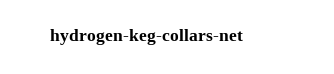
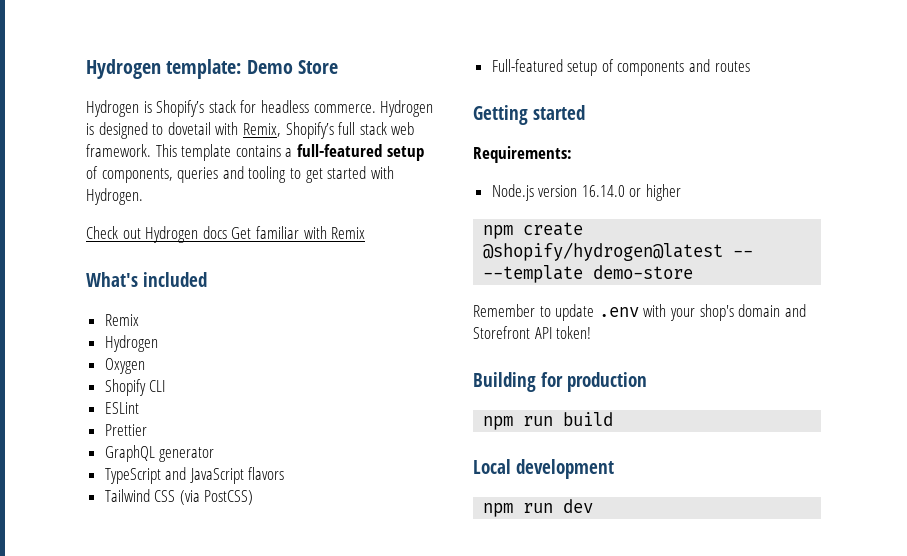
[50,29,243,45] hydrogen-keg-collars-net -> [86,59,338,79] [86,100,434,117] [86,122,415,139] [86,144,424,161] [86,166,394,183] [86,188,143,205] [86,226,366,243] [86,272,207,287] [104,314,139,326] [104,335,158,352] [104,358,145,374] [104,379,166,396] [104,402,139,414] [104,424,147,436] [104,445,215,462] [104,467,285,484] [104,489,254,505] [491,59,750,76] [473,105,585,125] [473,146,572,163] [491,184,682,201] [483,222,584,239] [483,242,754,261] [483,265,694,283] [473,304,806,321] [473,326,592,339] [473,372,647,392] [483,412,614,430] [473,459,614,479] [483,499,594,517] Hydrogen template: Demo Store // Hydrogen is Shopify’s stack for headless commerce. Hydrogen is designed to dovetail with Remix, Shopify’s full stack web framework. This template contains a full-featured setup of components, queries and tooling to get started with Hydrogen. // Check out Hydrogen docs Get familiar with Remix // What's included // Remix // Hydrogen // Oxygen // Shopify CLI // ESLint // Prettier // GraphQL generator // TypeScript and JavaScript flavors // Tailwind CSS (via PostCSS) // Full-featured setup of components and routes // Getting started // Requirements: // Node.js version 16.14.0 or higher // npm create @shopify/hydrogen@latest -- --template demo-store // Remember to update .env with your shop's domain and Storefront API token! // Building for production // npm run build // Local development // npm run dev

